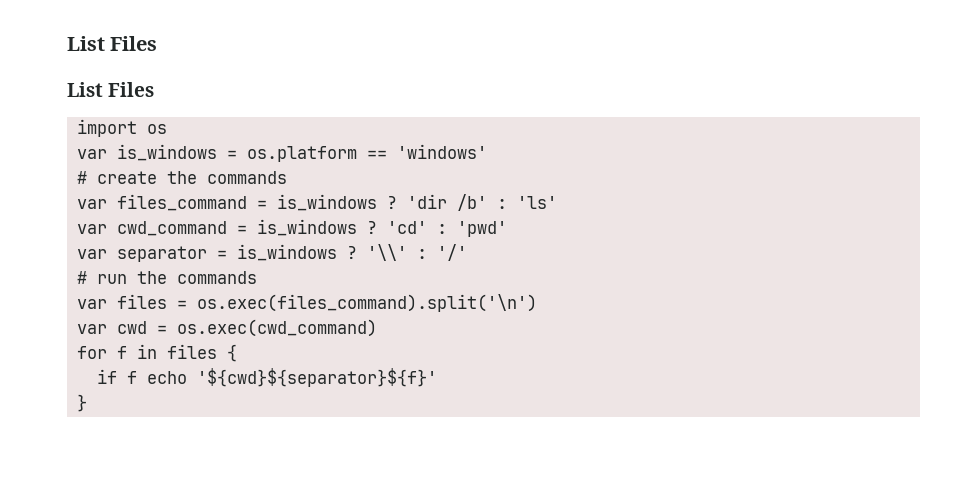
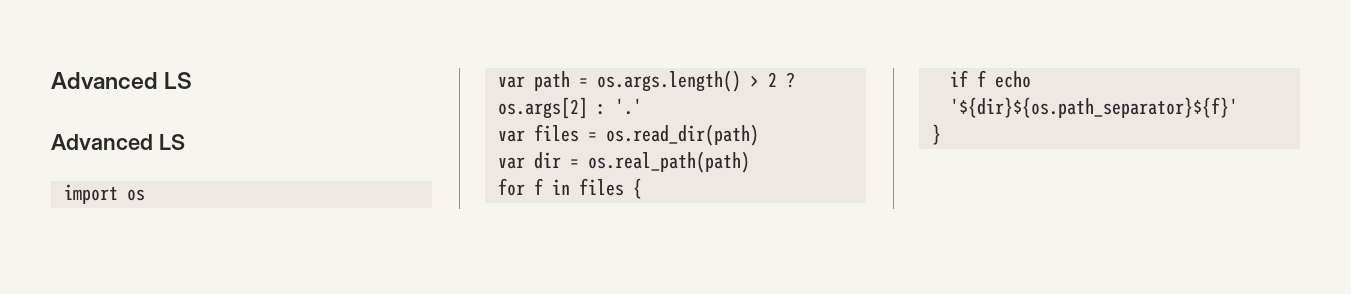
[67,36,158,51] [67,82,155,97] List Files // List Files -> [51,72,193,89] [51,134,185,150] Advanced LS // Advanced LS
[116,144,487,162] [76,171,287,184] [76,194,557,211] [76,219,507,237] [76,244,467,262] [76,271,257,284] is_windows = os.platform == 'windows' // # create the commands // var files_command = is_windows ? 'dir /b' : 'ls' // var cwd_command = is_windows ? 'cd' : 'pwd' // var separator = is_windows ? '\\' : '/' // # run the commands -> [533,70,795,92] [497,97,642,119] path = os.args.length() > 2 ? os.args[2] : '.'
[196,294,537,312] [76,319,377,337] os.exec(files_command).split('\n') // var cwd = os.exec(cwd_command) -> [605,124,759,146] [497,151,750,173] os.read_dir(path) // var dir = os.real_path(path)
[196,368,437,387] '${cwd}${separator}${f}' -> [949,97,1238,118] '${dir}${os.path_separator}${f}'

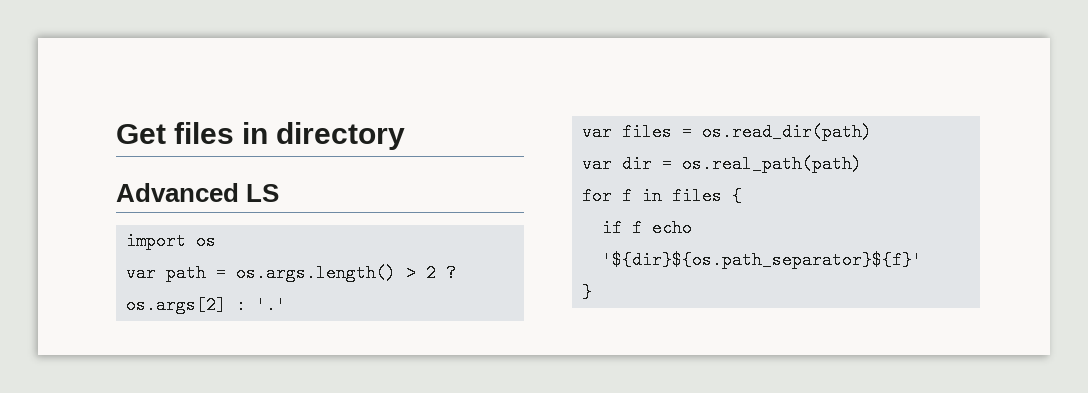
[51,72,193,89] Advanced LS -> [116,122,406,150] Get files in directory

